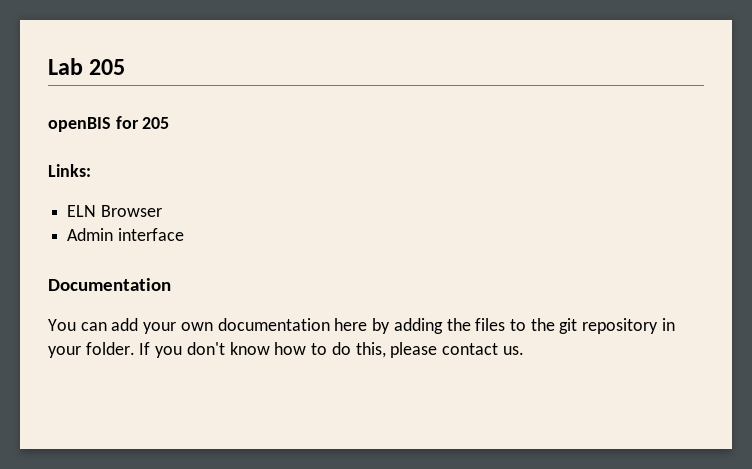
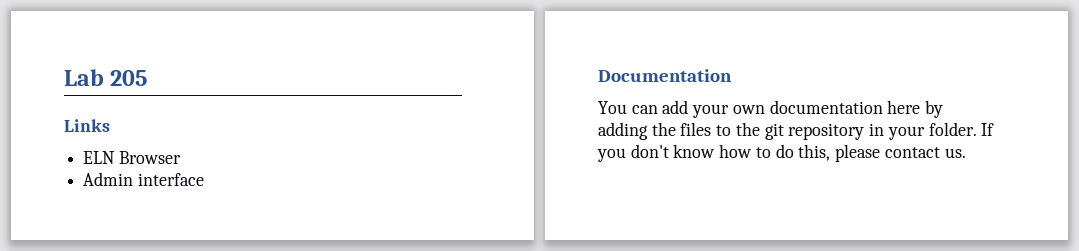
[48,116,170,132] [48,164,91,177] openBIS for 205 // Links: -> [64,119,110,132] Links

